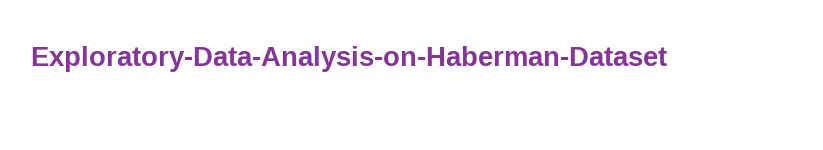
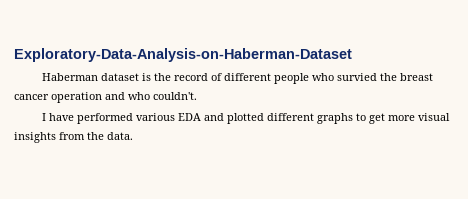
(667, 59) none -> [41,73,433,84] [14,92,197,103] [41,113,450,124] [14,132,133,143] // Haberman dataset is the record of different people who survied the breast cancer operation and who couldn't. // I have performed various EDA and plotted different graphs to get more visual insights from the data.

